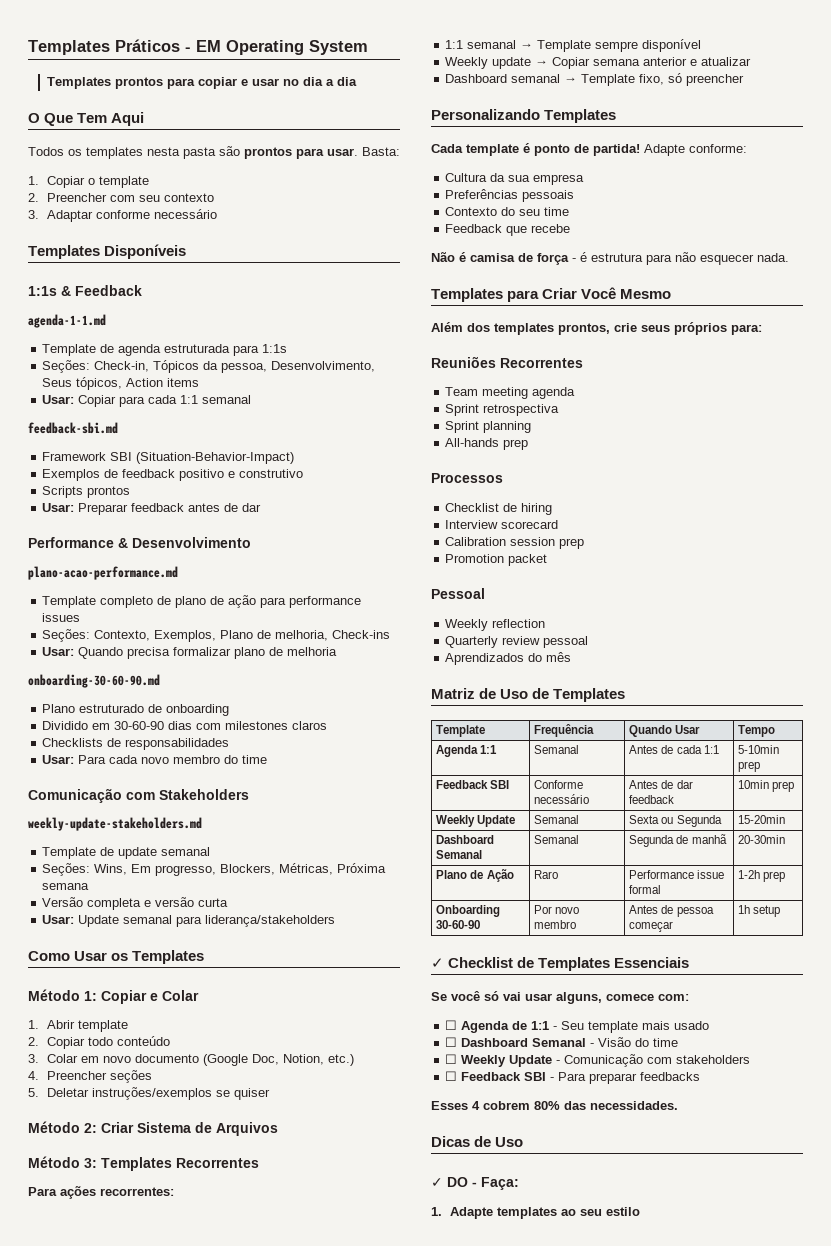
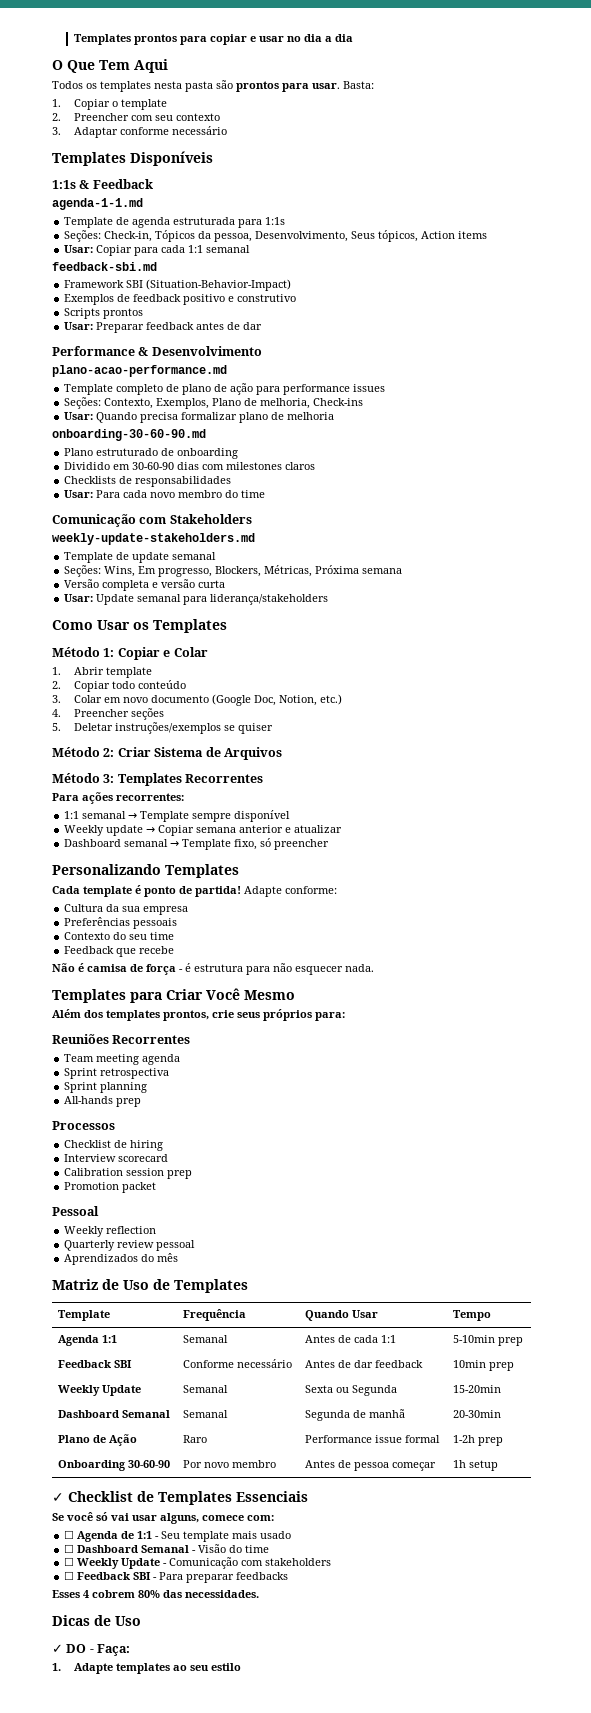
[28,39,368,55] [47,77,112,89] Templates Práticos - EM Operating System // Templates -> [73,34,131,45] Templates

